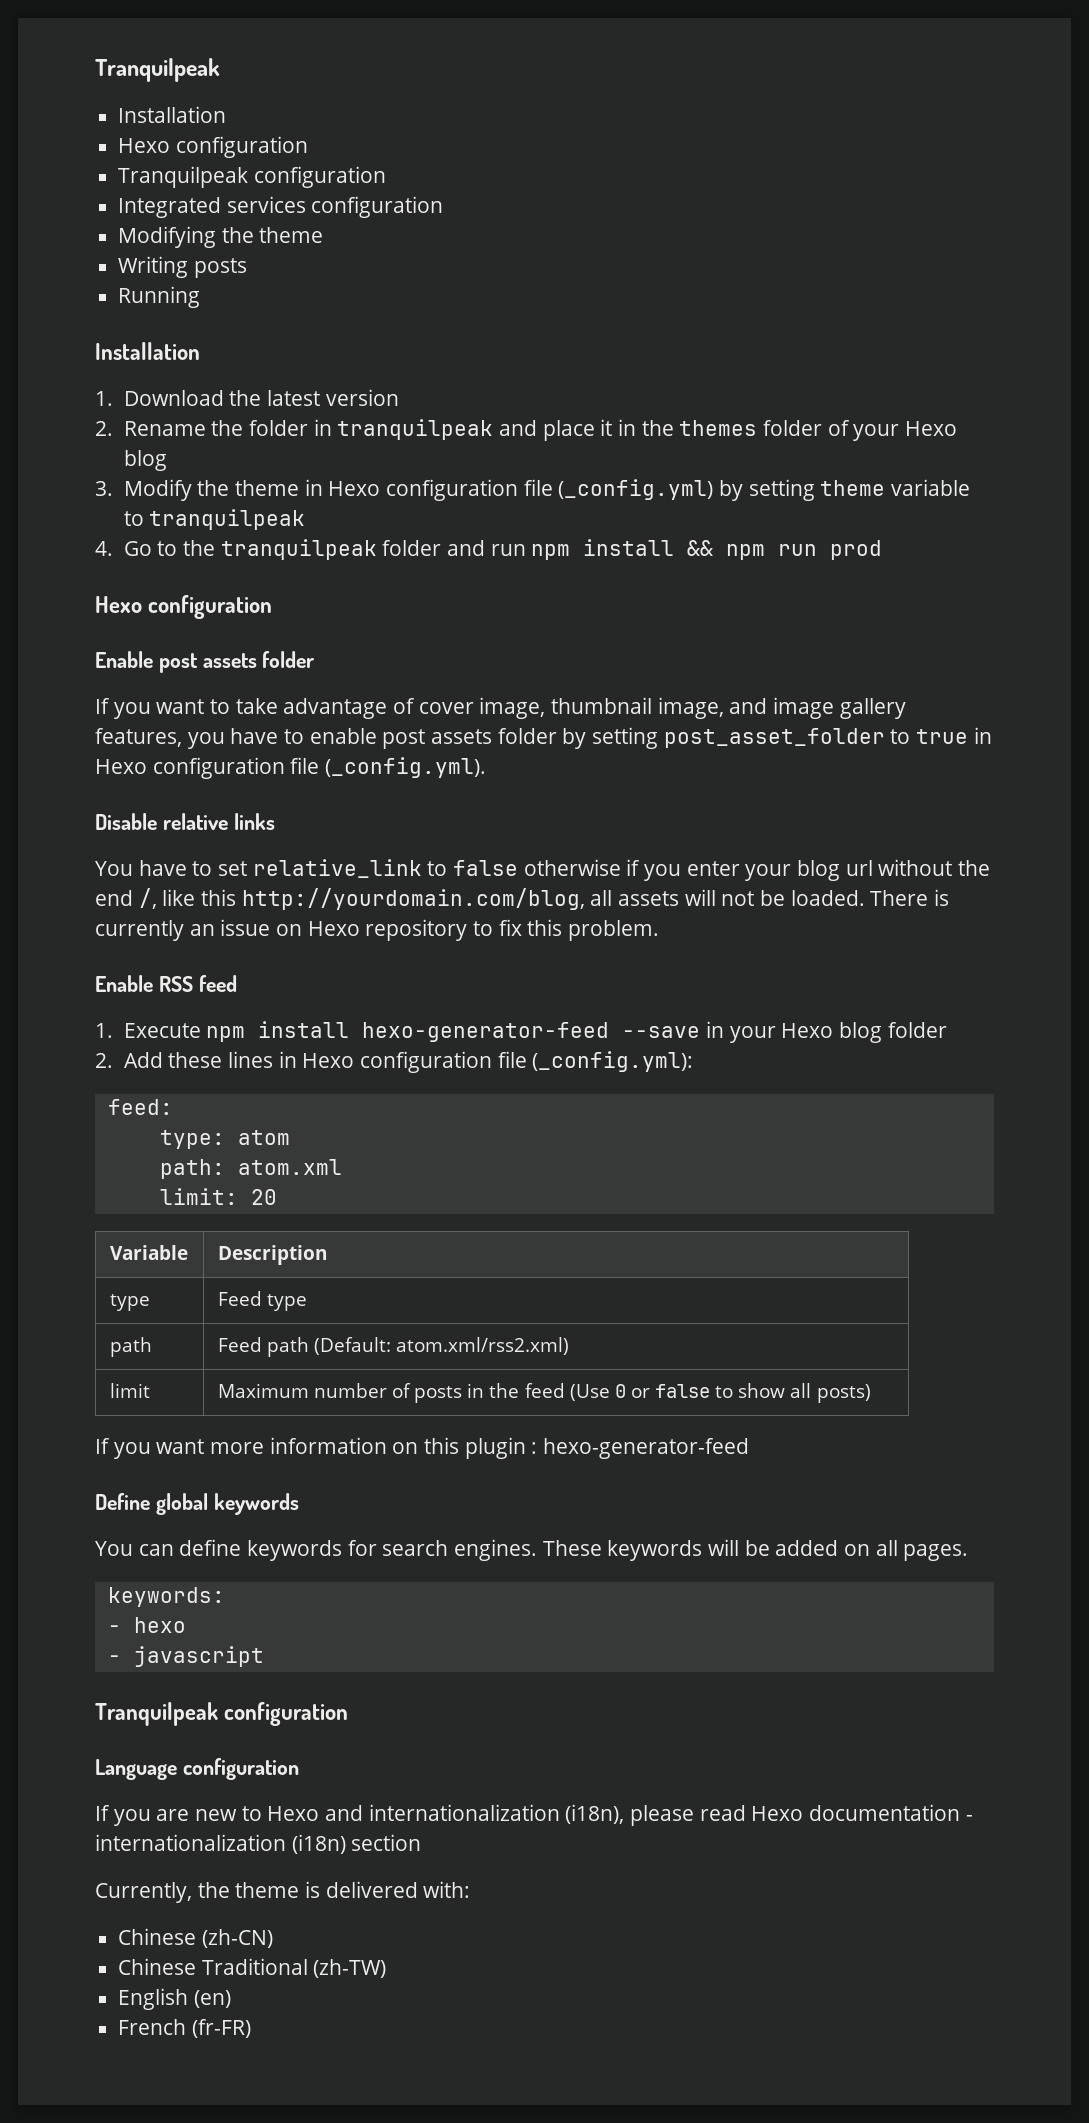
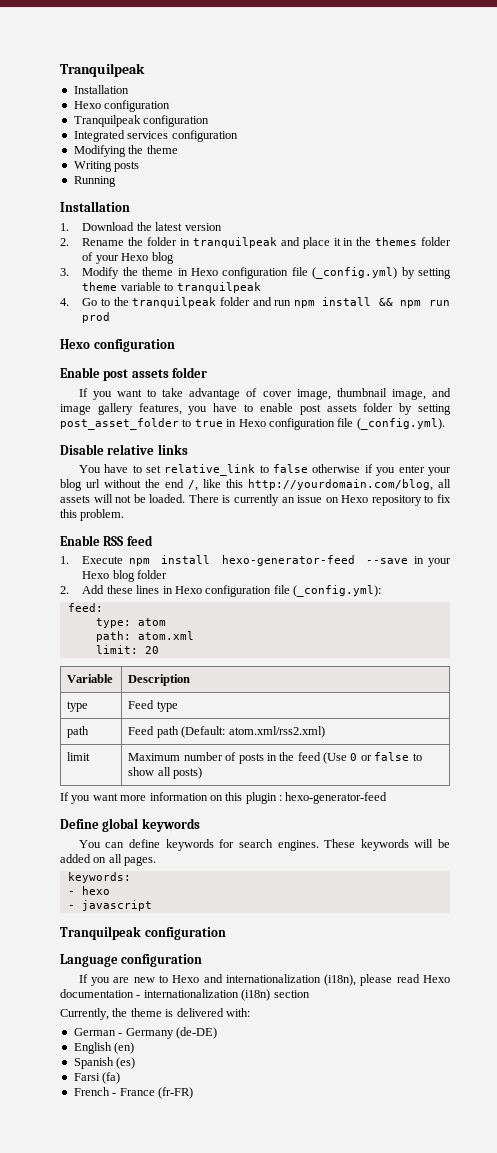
[118,1928,273,1948] [118,1958,387,1978] [118,1988,231,2010] Chinese (zh-CN) // Chinese Traditional (zh-TW) // English (en) -> [73,1027,217,1039] [73,1042,135,1054] [73,1057,136,1069] [73,1072,121,1084] German - Germany (de-DE) // English (en) // Spanish (es) // Farsi (fa)
(187, 2027) none -> [112,1088,155,1096] - France

